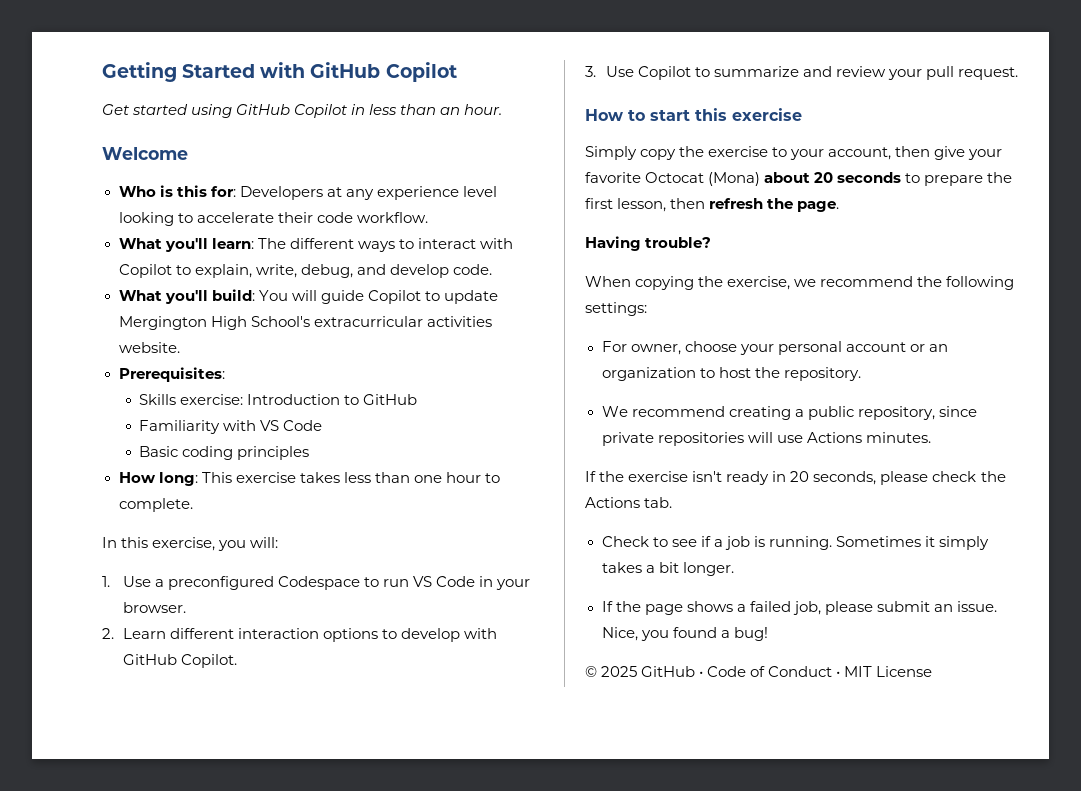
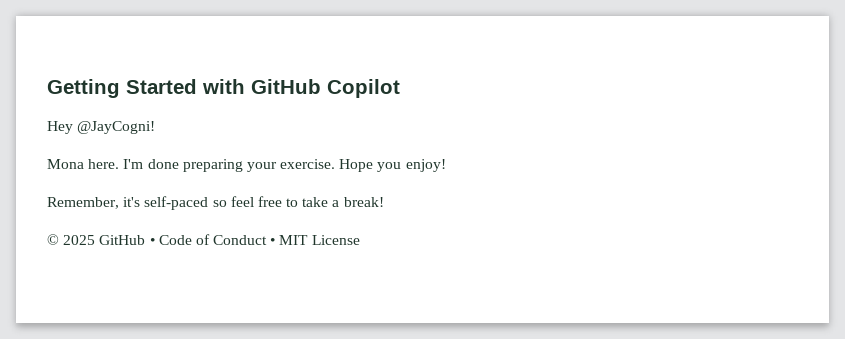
[102,104,503,118] [102,147,188,160] [118,185,497,200] [118,212,428,226] [118,238,513,252] [118,264,492,278] [118,289,498,304] [118,316,492,330] [118,342,180,353] [118,367,225,382] [139,394,418,405] [139,420,323,434] [139,446,310,460] [118,472,500,486] [118,498,193,512] [102,537,279,551] [102,576,531,590] [122,602,186,613] [102,628,497,642] [122,654,237,668] [585,66,1018,80] [585,108,802,121] [585,146,1003,160] [585,172,1013,186] [585,198,840,212] [585,236,712,251] [585,276,1015,290] [585,302,647,316] [601,341,948,355] [601,367,861,381] [601,406,977,420] [601,432,931,446] [585,471,1006,485] [585,497,673,508] [601,536,989,550] [601,562,734,576] [601,601,997,615] [601,627,768,641] Get started using GitHub Copilot in less than an hour. // Welcome // Who is this for: Developers at any experience level looking to accelerate their code workflow. // What you'll learn: The different ways to interact with Copilot to explain, write, debug, and develop code. // What you'll build: You will guide Copilot to update Mergington High School's extracurricular activities website. // Prerequisites: // Skills exercise: Introduction to GitHub // Familiarity with VS Code // Basic coding principles // How long: This exercise takes less than one hour to complete. // In this exercise, you will: // 1. Use a preconfigured Codespace to run VS Code in your browser. // 2. Learn different interaction options to develop with GitHub Copilot. // 3. Use Copilot to summarize and review your pull request. // How to start this exercise // Simply copy the exercise to your account, then give your favorite Octocat (Mona) about 20 seconds to prepare the first lesson, then refresh the page. // Having trouble? // When copying the exercise, we recommend the following settings: // For owner, choose your personal account or an organization to host the repository. // We recommend creating a public repository, since private repositories will use Actions minutes. // If the exercise isn't ready in 20 seconds, please check the Actions tab. // Check to see if a job is running. Sometimes it simply takes a bit longer. // If the page shows a failed job, please submit an issue. Nice, you found a bug! -> [47,121,156,134] [47,159,446,172] [47,196,384,210] Hey @JayCogni! // Mona here. I'm done preparing your exercise. Hope you enjoy! // Remember, it's self-paced so feel free to take a break!

